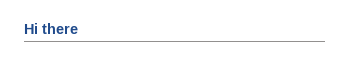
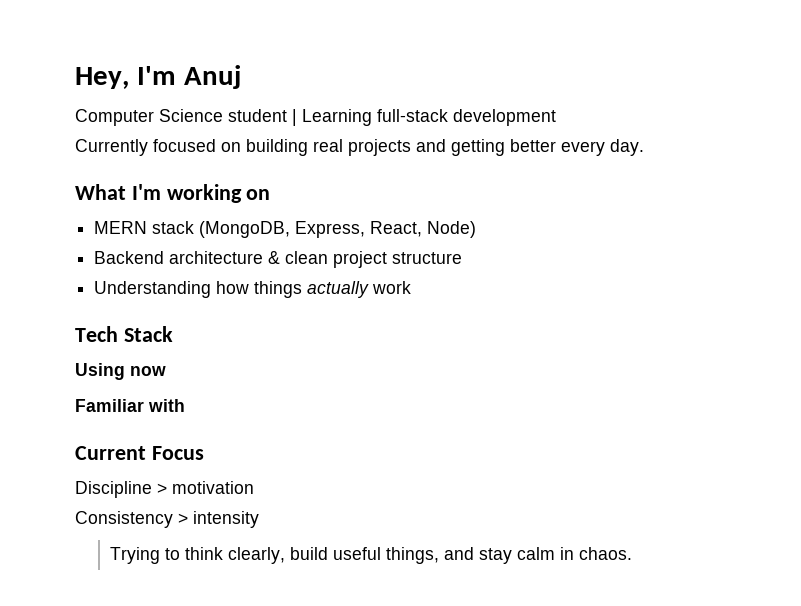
[24,23,78,34] Hi there -> [75,65,241,89] [75,109,556,126] [75,139,644,156] [75,184,271,203] [94,221,477,238] [94,251,463,268] [94,281,412,298] [75,326,173,342] [75,363,166,380] [75,399,185,412] [75,446,204,460] [75,481,254,498] [75,511,259,528] [109,547,632,564] Hey, I'm Anuj // Computer Science student | Learning full-stack development // Currently focused on building real projects and getting better every day. // What I'm working on // MERN stack (MongoDB, Express, React, Node) // Backend architecture & clean project structure // Understanding how things actually work // Tech Stack // Using now // Familiar with // Current Focus // Discipline > motivation // Consistency > intensity // Trying to think clearly, build useful things, and stay calm in chaos.

